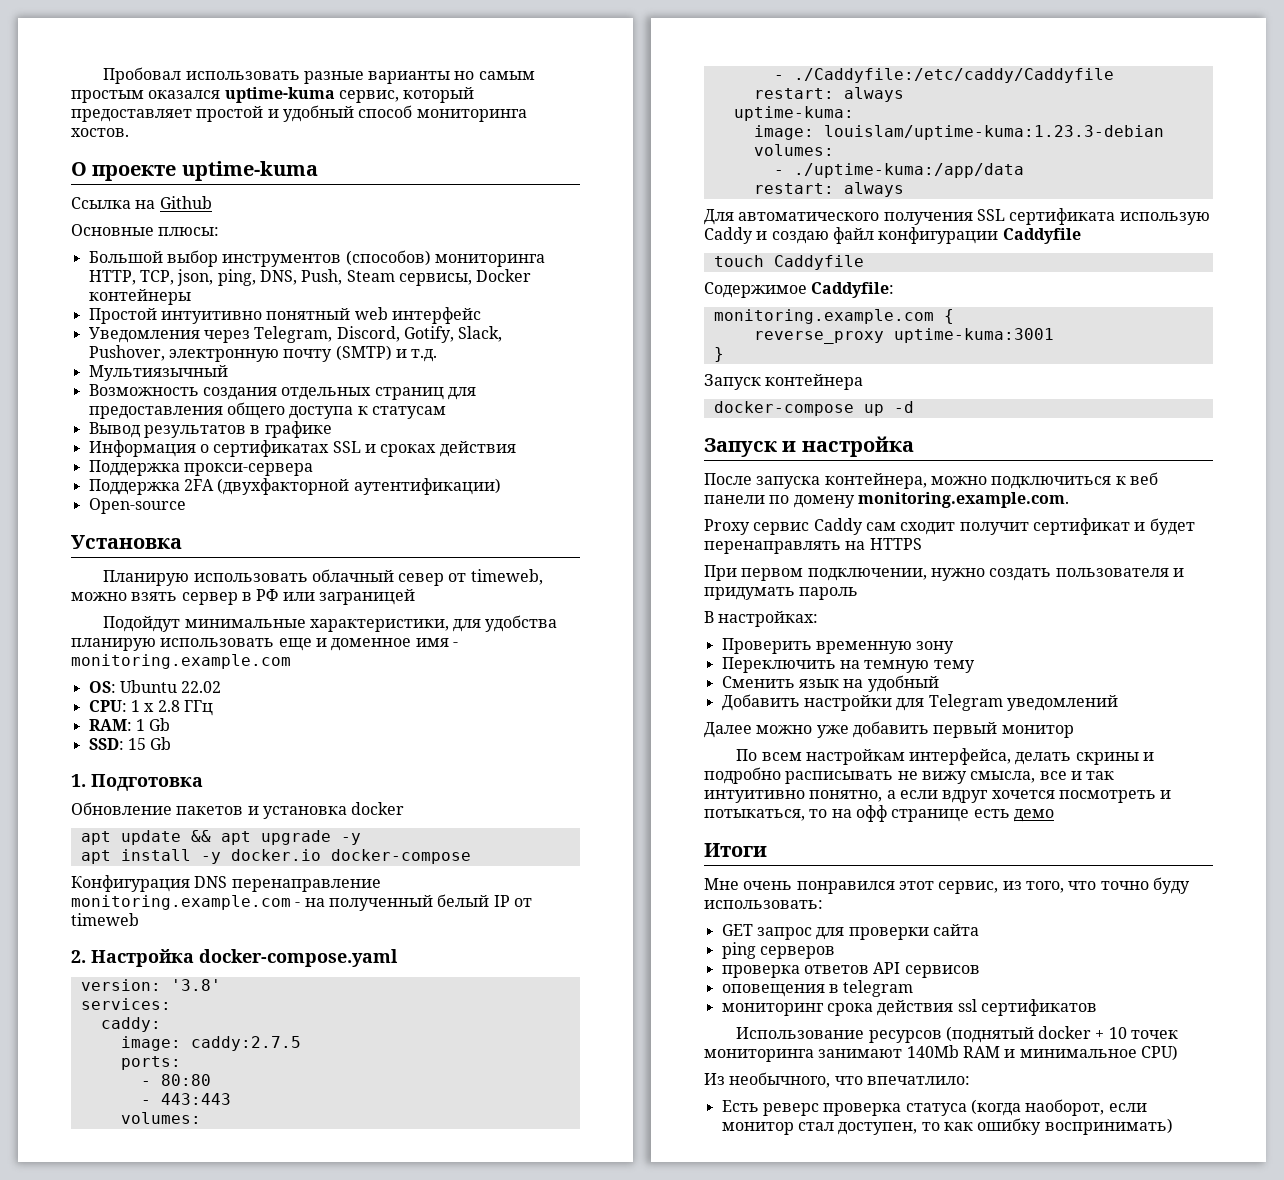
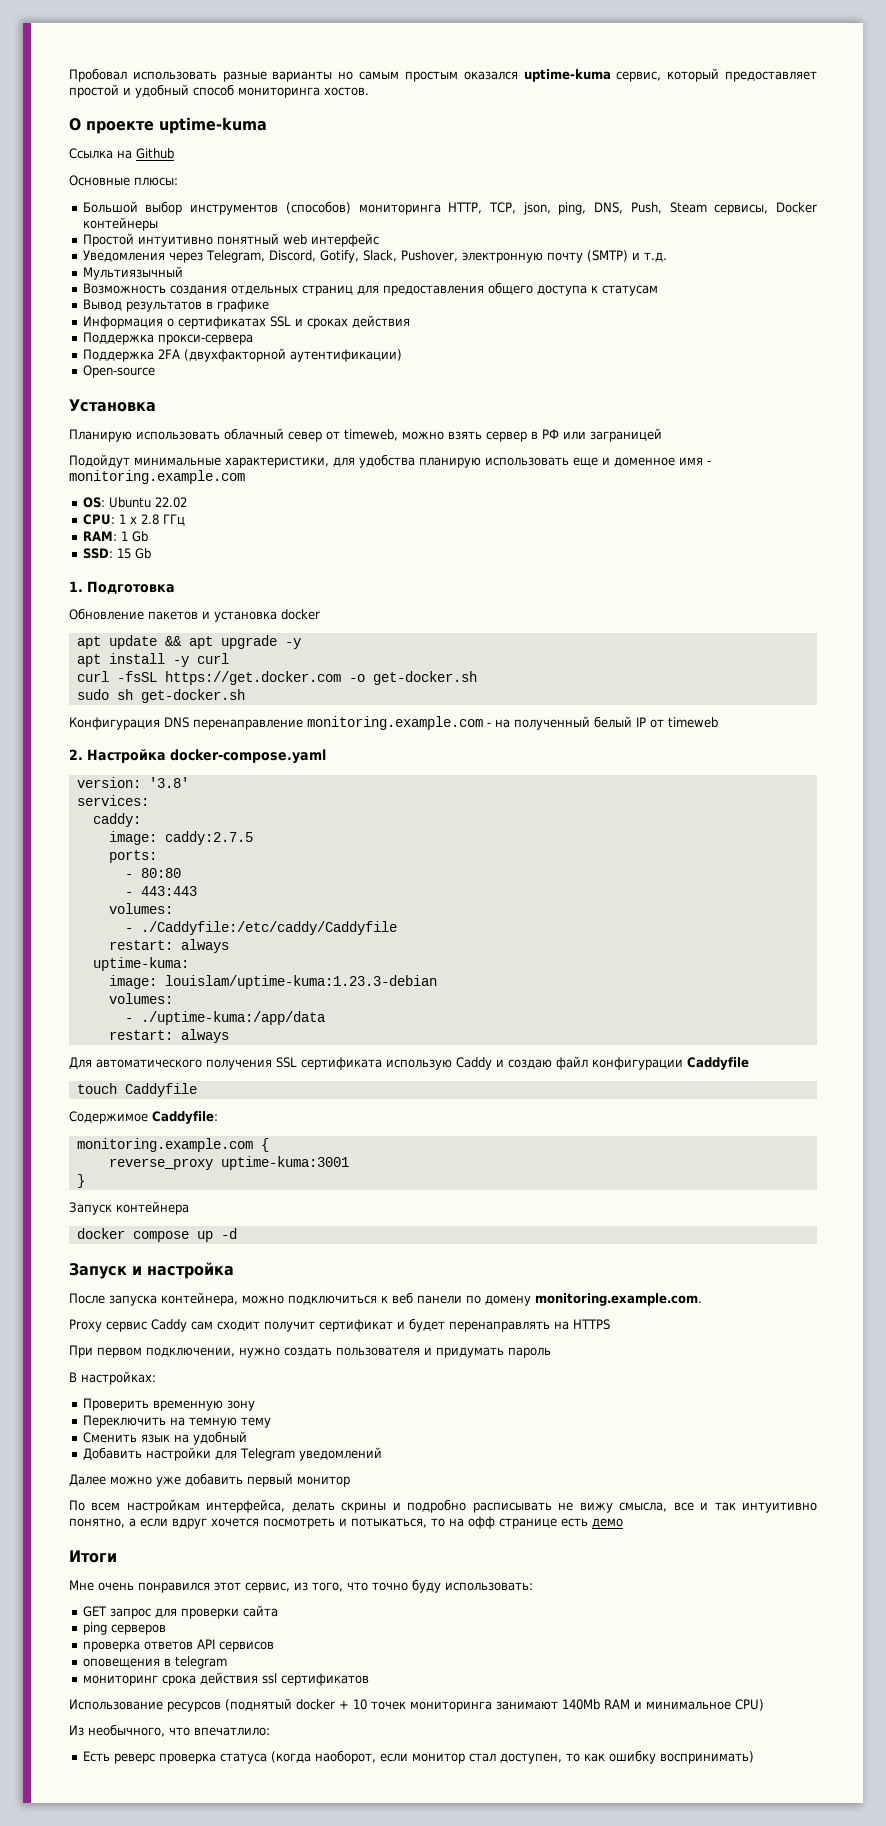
[230,849,471,864] docker.io docker-compose -> [196,653,229,664] [76,671,477,685] [76,689,245,703] curl // curl -fsSL https://get.docker.com -o get-docker.sh // sudo sh get-docker.sh
[713,401,854,416] docker-compose -> [76,1228,189,1242] docker compose

